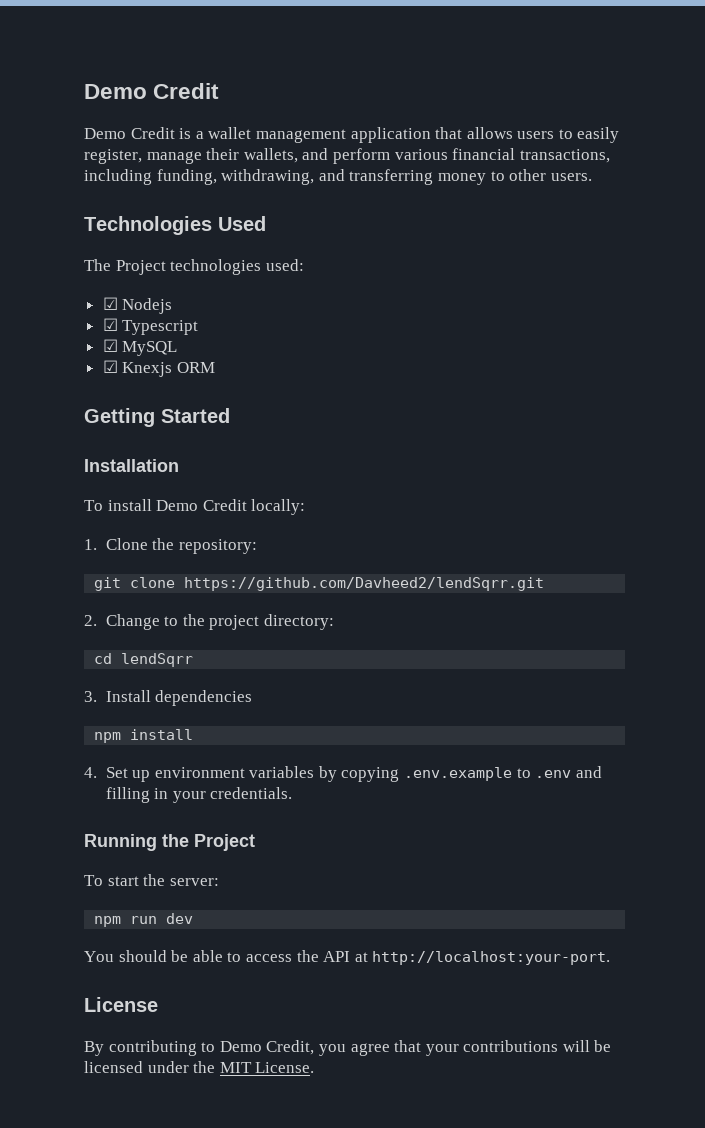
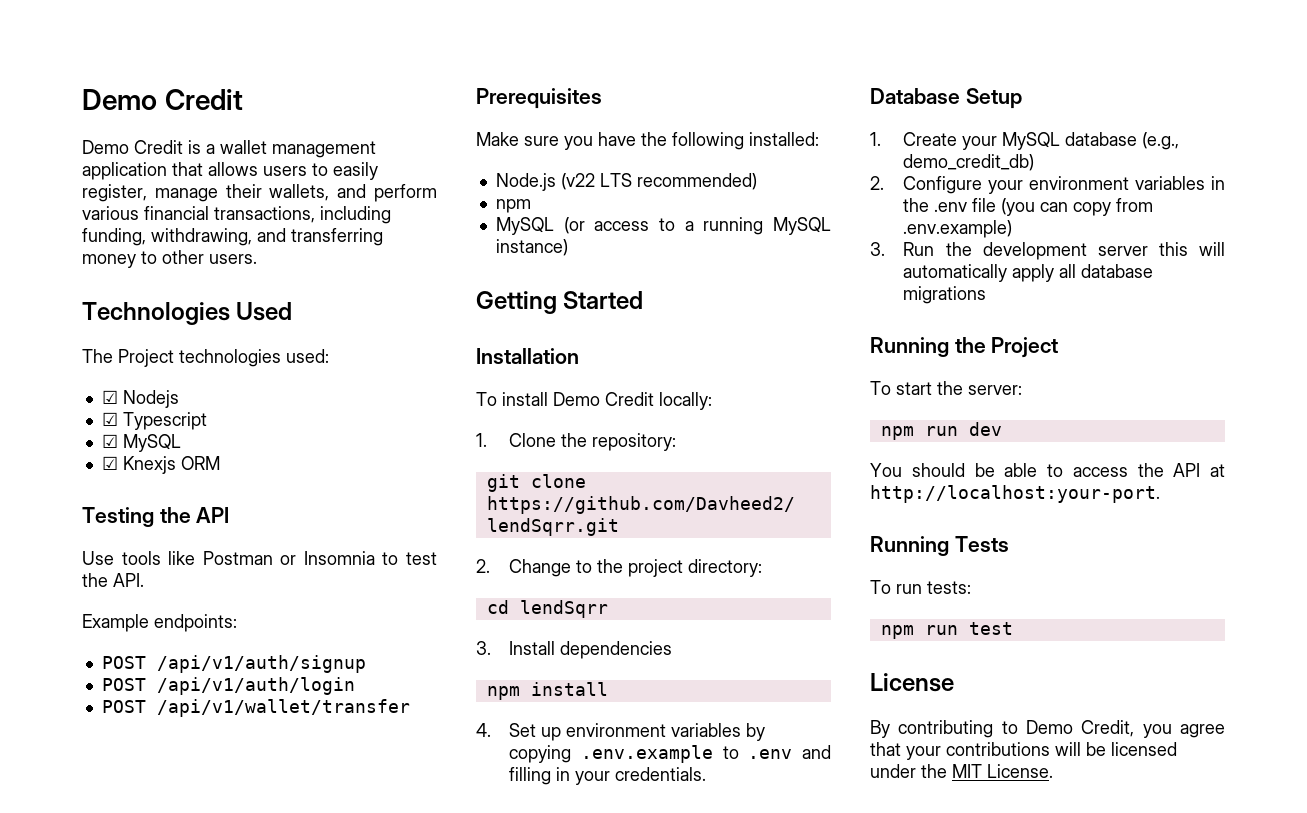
(215, 367) none -> [82,507,230,527] [82,551,437,565] [82,573,144,587] [82,614,237,632] [101,655,366,673] [101,677,355,695] [101,699,410,717] [476,88,602,109] [476,132,819,150] [495,173,757,191] [495,199,531,213] [495,217,831,235] [495,239,568,256] // Testing the API // Use tools like Postman or Insomnia to test the API. // Example endpoints: // POST /api/v1/auth/signup // POST /api/v1/auth/login // POST /api/v1/wallet/transfer // Prerequisites // Make sure you have the following installed: // Node.js (v22 LTS recommended) // npm // MySQL (or access to a running MySQL instance)
(293, 793) none -> [870,88,1022,109] [870,132,1180,150] [903,154,1035,171] [870,176,1225,194] [903,198,1154,216] [903,220,1013,238] [870,242,1225,260] [903,264,1154,282] [903,286,987,304] // Database Setup // 1. Create your MySQL database (e.g., demo_credit_db) // 2. Configure your environment variables in the .env file (you can copy from .env.example) // 3. Run the development server this will automatically apply all database migrations
(611, 958) none -> [870,536,1009,556] [870,580,971,594] [880,622,1013,639] // Running Tests // To run tests: // npm run test

